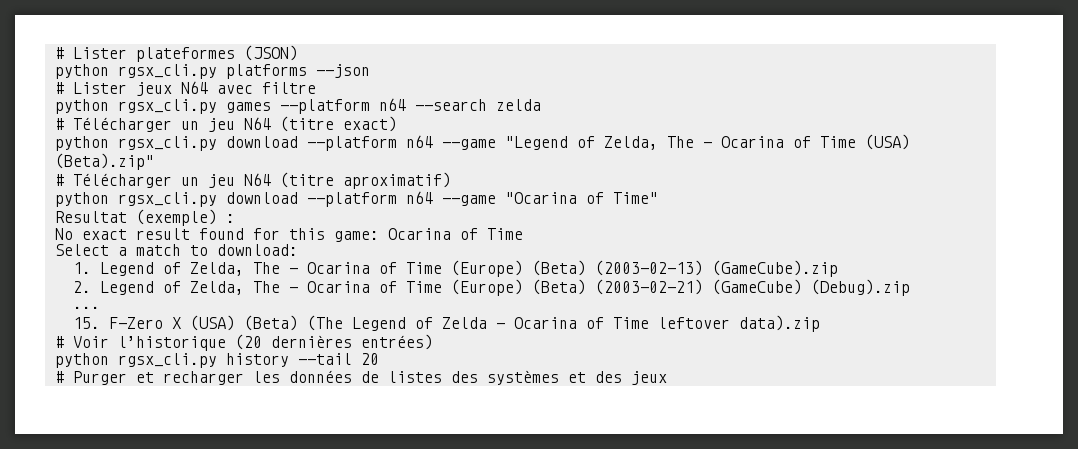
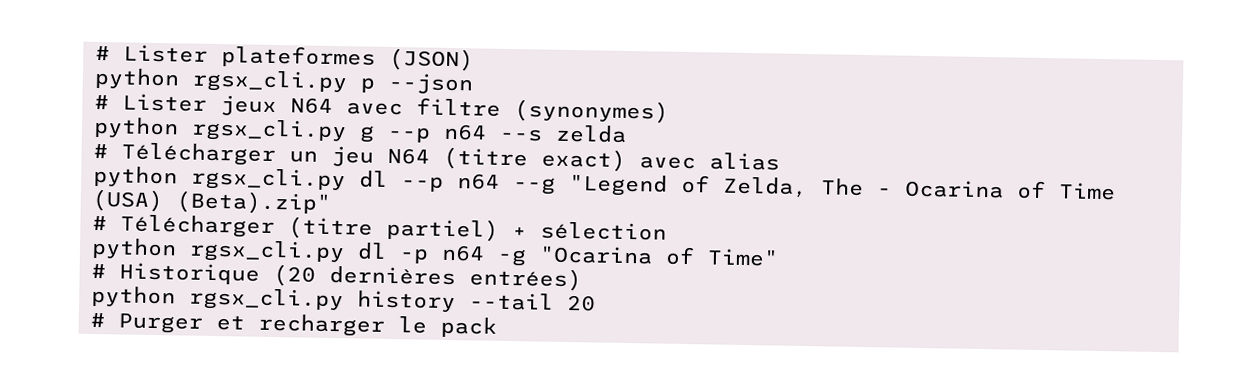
[225,64,307,79] platforms -> [360,77,376,93] p
[54,98,487,114] // python rgsx_cli.py games --platform n64 --search -> [514,99,670,124] [93,116,544,143] (synonymes) // python rgsx_cli.py g --p n64 --s
[54,135,496,151] // python rgsx_cli.py download --platform n64 --game -> [639,152,781,171] [93,165,557,195] avec alias // python rgsx_cli.py dl --p n64 --g
[180,172,451,189] [54,191,658,207] [54,209,235,226] [54,228,523,242] [54,244,298,256] [72,260,838,277] [72,279,910,296] [72,306,100,309] [72,315,820,332] [54,336,226,351] un jeu N64 (titre aproximatif) // python rgsx_cli.py download --platform n64 --game "Ocarina of Time" // Resultat (exemple) : // No exact result found for this game: Ocarina of Time // Select a match to download: // 1. Legend of Zelda, The - Ocarina of Time (Europe) (Beta) (2003-02-13) (GameCube).zip // 2. Legend of Zelda, The - Ocarina of Time (Europe) (Beta) (2003-02-21) (GameCube) (Debug).zip // ... // 15. F-Zero X (USA) (Beta) (The Legend of Zelda - Ocarina of Time leftover data).zip // # Voir l’historique -> [288,216,668,242] [91,237,780,267] [91,262,261,285] (titre partiel) + sélection // python rgsx_cli.py dl -p n64 -g "Ocarina of Time" // # Historique
[252,370,667,385] les données de listes des systèmes et des jeux -> [398,316,498,338] le pack

